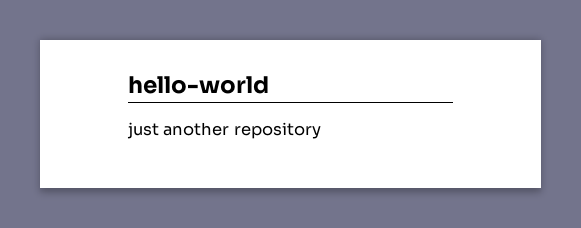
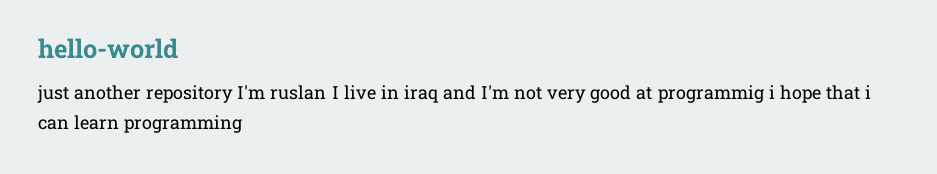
(321, 130) none -> [237,85,871,103] [38,115,242,133] I'm ruslan I live in iraq and I'm not very good at programmig i hope that i can learn programming

